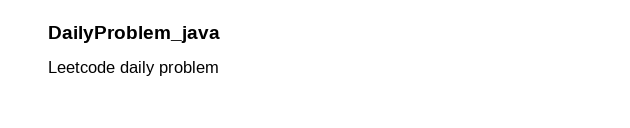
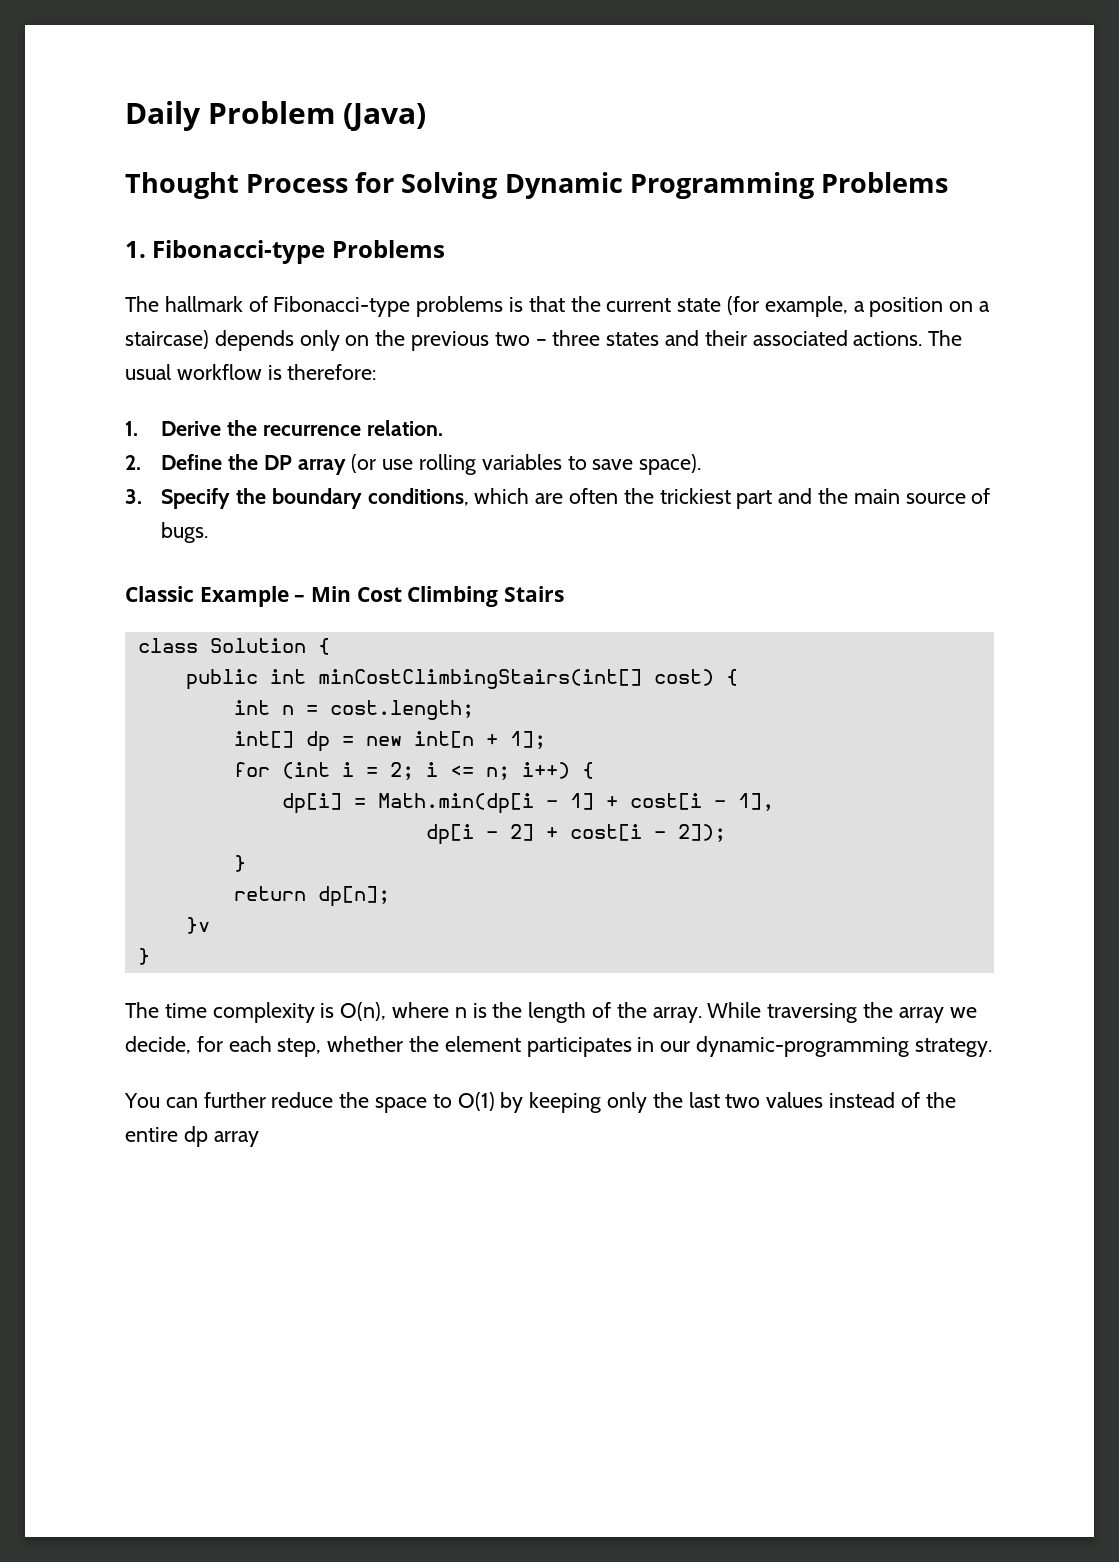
[48,26,220,43] [48,61,219,76] DailyProblem_java // Leetcode daily problem -> [125,101,427,131] [125,172,948,199] [125,240,445,264] [125,296,991,317] [125,330,963,351] [125,364,377,380] [125,420,443,436] [125,454,702,475] [125,488,991,509] [161,522,209,543] [125,586,565,607] [137,638,330,655] [185,669,738,690] [233,700,474,720] [233,731,546,752] [233,762,594,780] [281,793,774,814] [425,824,726,845] [233,855,246,872] [233,886,390,907] [185,917,210,934] [137,948,150,965] [125,1002,977,1023] [125,1036,992,1057] [124,1092,956,1113] [125,1126,259,1147] Daily Problem (Java) // Thought Process for Solving Dynamic Programming Problems // 1. Fibonacci-type Problems // The hallmark of Fibonacci-type problems is that the current state (for example, a position on a staircase) depends only on the previous two – three states and their associated actions. The usual workflow is therefore: // 1. Derive the recurrence relation. // 2. Define the DP array (or use rolling variables to save space). // 3. Specify the boundary conditions, which are often the trickiest part and the main source of bugs. // Classic Example – Min Cost Climbing Stairs // class Solution { // public int minCostClimbingStairs(int[] cost) { // int n = cost.length; // int[] dp = new int[n + 1]; // for (int i = 2; i <= n; i++) { // dp[i] = Math.min(dp[i - 1] + cost[i - 1], // dp[i - 2] + cost[i - 2]); // } // return dp[n]; // }v // } // The time complexity is O(n), where n is the length of the array. While traversing the array we decide, for each step, whether the element participates in our dynamic-programming strategy. // You can further reduce the space to O(1) by keeping only the last two values instead of the entire dp array

